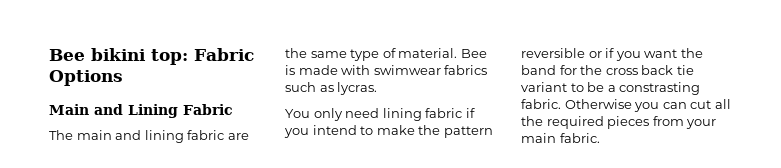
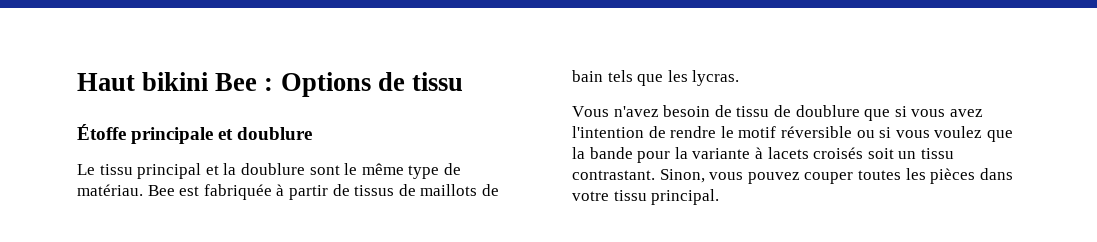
[49,48,254,65] [49,70,123,86] [49,104,233,118] [49,130,249,143] [285,48,487,61] [285,65,488,75] [285,82,378,95] [285,108,475,121] [284,125,493,138] [521,48,703,61] [521,65,694,75] [521,82,701,95] [521,99,731,112] [521,116,717,129] [521,133,600,143] Bee bikini top: Fabric Options // Main and Lining Fabric // The main and lining fabric are the same type of material. Bee is made with swimwear fabrics such as lycras. // You only need lining fabric if you intend to make the pattern reversible or if you want the band for the cross back tie variant to be a constrasting fabric. Otherwise you can cut all the required pieces from your main fabric. -> [77,72,463,97] [77,124,313,144] [77,163,461,179] [77,184,499,200] [572,70,740,86] [572,105,983,121] [572,126,1013,142] [572,147,954,163] [572,168,1013,184] [572,189,720,205] Haut bikini Bee : Options de tissu // Étoffe principale et doublure // Le tissu principal et la doublure sont le même type de matériau. Bee est fabriquée à partir de tissus de maillots de bain tels que les lycras. // Vous n'avez besoin de tissu de doublure que si vous avez l'intention de rendre le motif réversible ou si vous voulez que la bande pour la variante à lacets croisés soit un tissu contrastant. Sinon, vous pouvez couper toutes les pièces dans votre tissu principal.

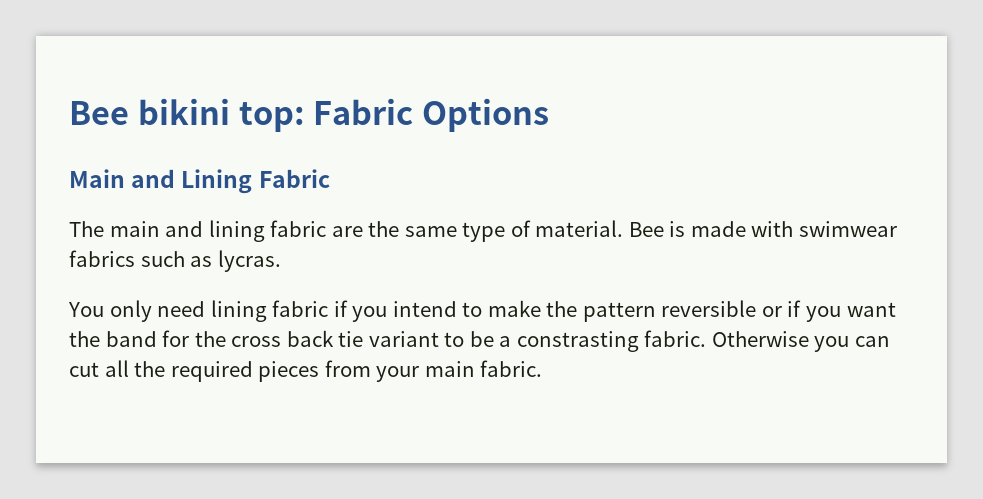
[77,72,463,97] [77,124,313,144] [77,163,461,179] [77,184,499,200] [572,70,740,86] [572,105,983,121] [572,126,1013,142] [572,147,954,163] [572,168,1013,184] [572,189,720,205] Haut bikini Bee : Options de tissu // Étoffe principale et doublure // Le tissu principal et la doublure sont le même type de matériau. Bee est fabriquée à partir de tissus de maillots de bain tels que les lycras. // Vous n'avez besoin de tissu de doublure que si vous avez l'intention de rendre le motif réversible ou si vous voulez que la bande pour la variante à lacets croisés soit un tissu contrastant. Sinon, vous pouvez couper toutes les pièces dans votre tissu principal. -> [69,98,550,132] [69,169,330,194] [69,220,898,242] [69,250,281,272] [68,300,896,322] [69,330,891,352] [69,360,543,382] Bee bikini top: Fabric Options // Main and Lining Fabric // The main and lining fabric are the same type of material. Bee is made with swimwear fabrics such as lycras. // You only need lining fabric if you intend to make the pattern reversible or if you want the band for the cross back tie variant to be a constrasting fabric. Otherwise you can cut all the required pieces from your main fabric.

